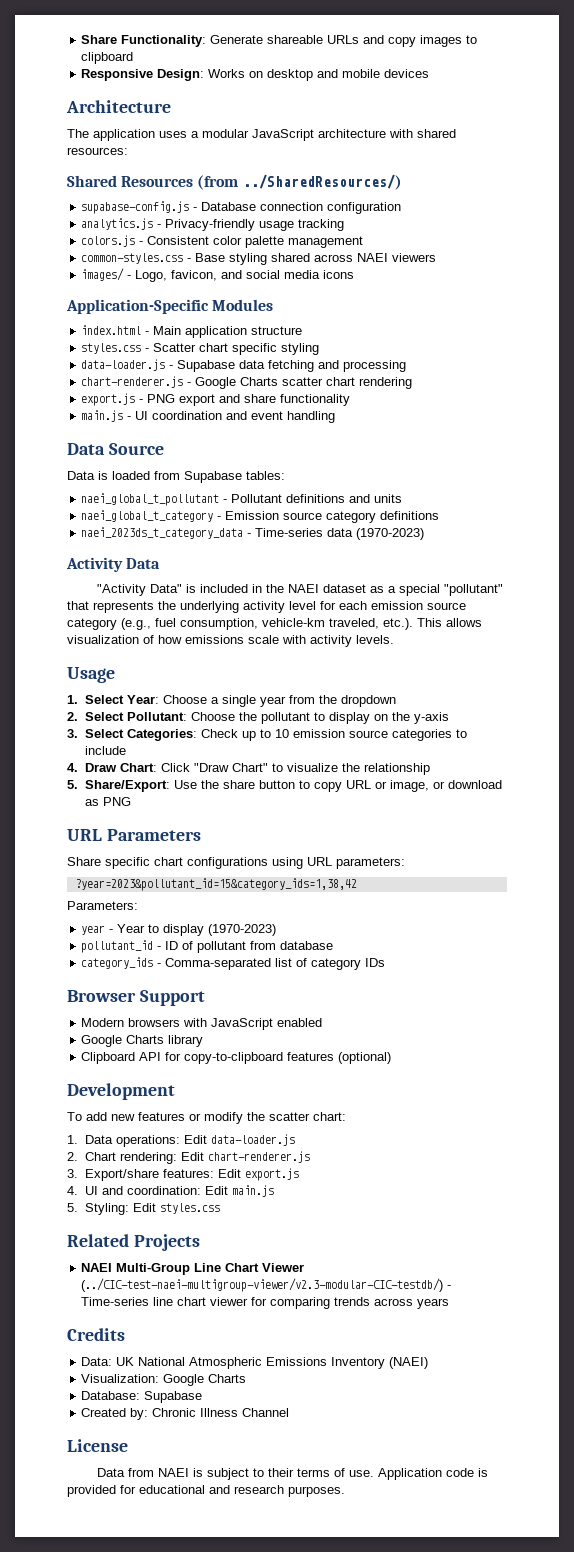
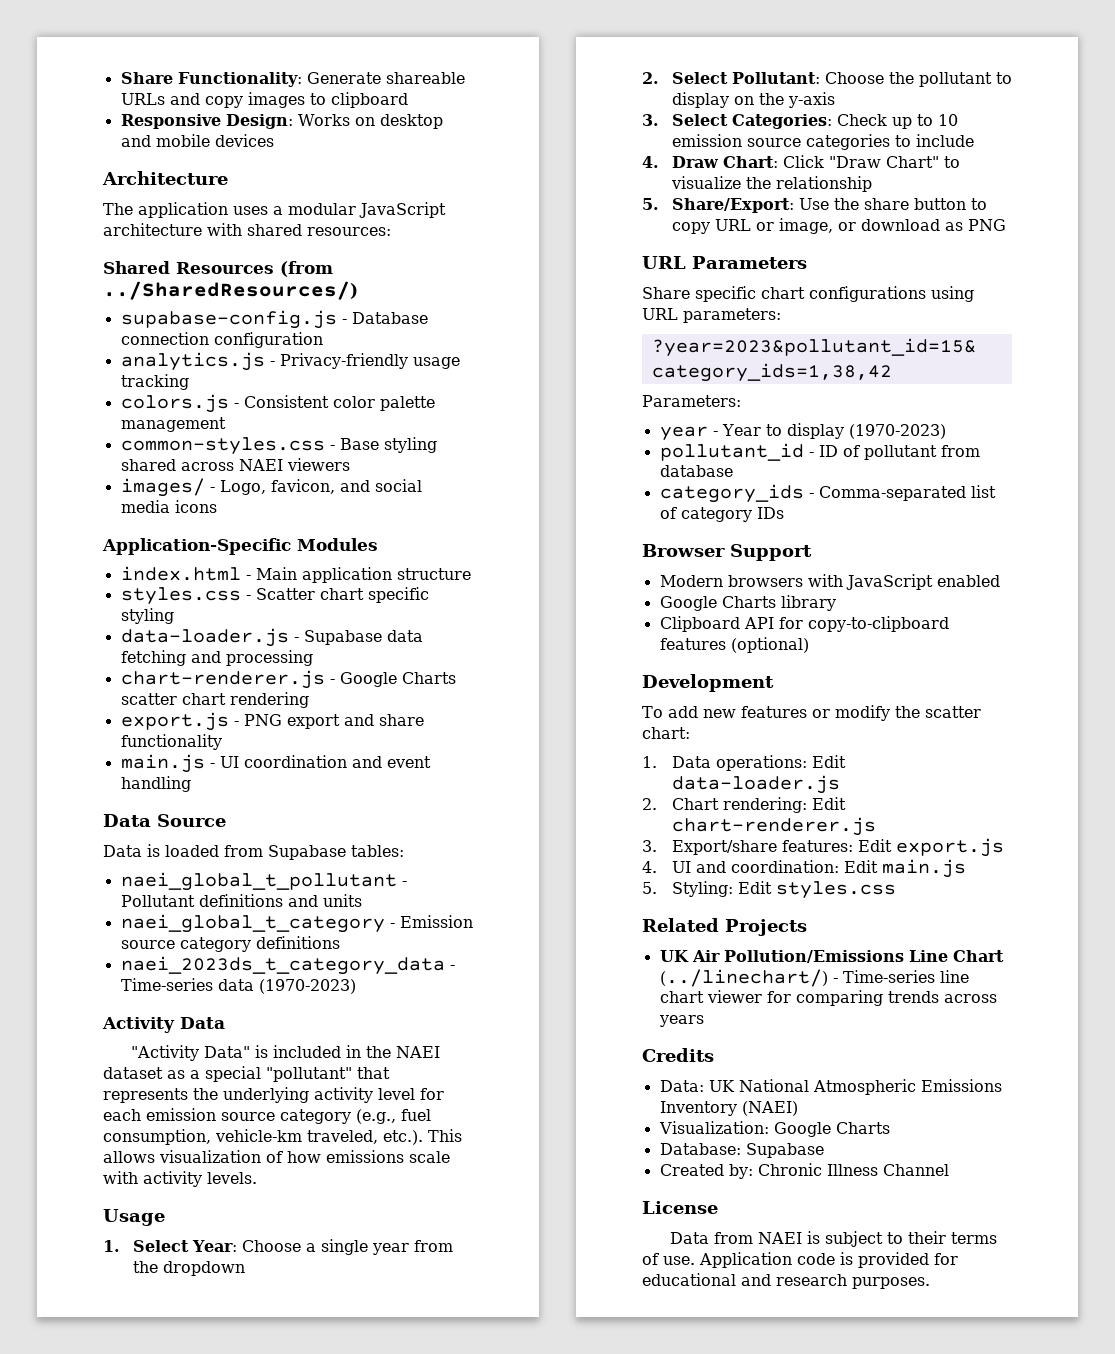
[81,1263,305,1275] [81,1278,444,1292] NAEI Multi-Group Line Chart Viewer (../CIC-test-naei-multigroup-viewer/v2.3-modular-CIC-testdb/) -> [659,950,1004,963] [659,969,828,987] UK Air Pollution/Emissions Line Chart (../linechart/)

